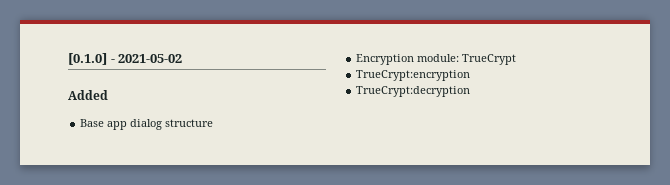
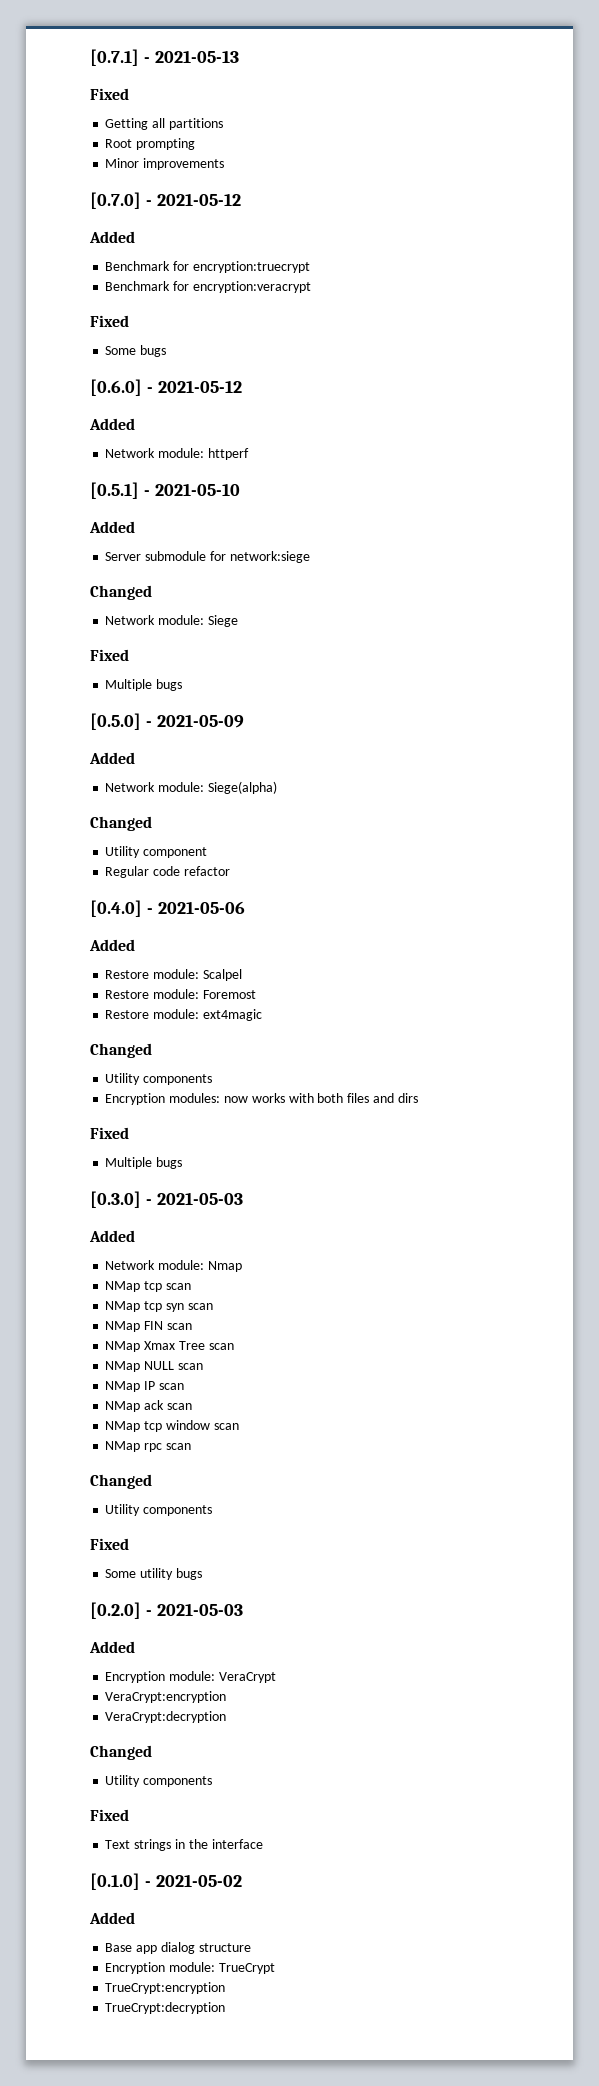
(68, 59) none -> [90,49,239,66] [90,88,129,100] [105,118,223,130] [105,138,196,150] [105,158,225,170] [90,192,241,209] [89,231,135,243] [105,261,310,273] [105,281,311,293] [90,315,129,327] [105,345,167,357] [90,379,242,396] [89,418,135,430] [105,448,249,460] [90,482,240,499] [89,521,135,533] [105,551,310,563] [90,585,152,600] [105,615,238,627] [90,649,129,661] [105,679,183,691] [90,713,244,730] [89,752,135,764] [105,781,277,794] [90,816,152,831] [105,846,208,858] [105,866,230,878] [90,900,245,917] [89,939,135,951] [105,969,242,981] [105,989,256,999] [105,1009,262,1021] [90,1043,152,1058] [105,1073,213,1085] [105,1093,418,1105] [90,1127,129,1139] [105,1157,183,1169] [90,1191,243,1208] [89,1230,135,1242] [105,1260,242,1272] [105,1281,191,1292] [105,1301,213,1312] [105,1321,192,1332] [105,1341,234,1352] [105,1361,203,1372] [105,1381,184,1392] [105,1400,192,1412] [105,1420,239,1432] [105,1441,191,1452] [90,1474,152,1489] [105,1504,213,1516] [90,1538,129,1550] [105,1568,202,1580] [90,1602,243,1619] [89,1641,135,1653] [105,1671,276,1683] [105,1691,227,1703] [105,1711,227,1723] [90,1745,152,1760] [105,1775,213,1787] [90,1809,129,1821] [105,1839,263,1851] [0.7.1] - 2021-05-13 // Fixed // Getting all partitions // Root prompting // Minor improvements // [0.7.0] - 2021-05-12 // Added // Benchmark for encryption:truecrypt // Benchmark for encryption:veracrypt // Fixed // Some bugs // [0.6.0] - 2021-05-12 // Added // Network module: httperf // [0.5.1] - 2021-05-10 // Added // Server submodule for network:siege // Changed // Network module: Siege // Fixed // Multiple bugs // [0.5.0] - 2021-05-09 // Added // Network module: Siege(alpha) // Changed // Utility component // Regular code refactor // [0.4.0] - 2021-05-06 // Added // Restore module: Scalpel // Restore module: Foremost // Restore module: ext4magic // Changed // Utility components // Encryption modules: now works with both files and dirs // Fixed // Multiple bugs // [0.3.0] - 2021-05-03 // Added // Network module: Nmap // NMap tcp scan // NMap tcp syn scan // NMap FIN scan // NMap Xmax Tree scan // NMap NULL scan // NMap IP scan // NMap ack scan // NMap tcp window scan // NMap rpc scan // Changed // Utility components // Fixed // Some utility bugs // [0.2.0] - 2021-05-03 // Added // Encryption module: VeraCrypt // VeraCrypt:encryption // VeraCrypt:decryption // Changed // Utility components // Fixed // Text strings in the interface //

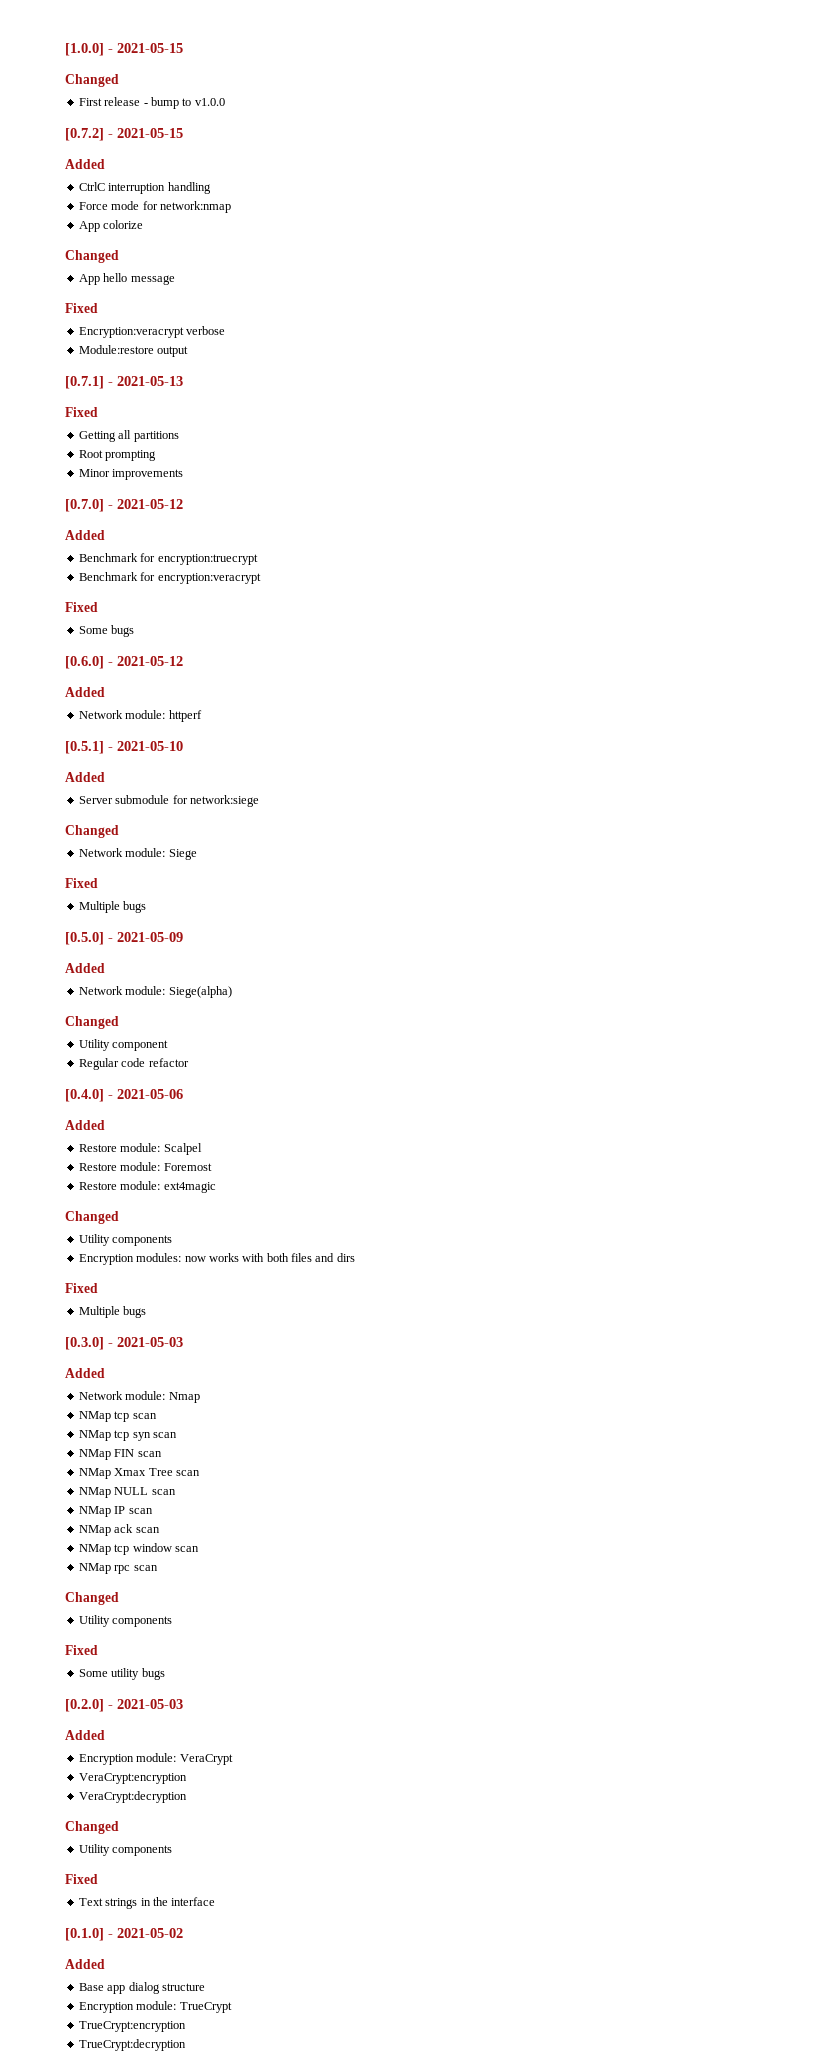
(90, 57) none -> [65,43,183,56] [65,74,119,87] [78,97,225,109] [65,128,183,141] [65,159,105,169] [78,182,211,194] [78,201,231,213] [78,220,144,232] [65,250,119,263] [78,273,175,285] [65,303,98,313] [78,326,226,338] [78,345,189,357] [1.0.0] - 2021-05-15 // Changed // First release - bump to v1.0.0 // [0.7.2] - 2021-05-15 // Added // CtrlC interruption handling // Force mode for network:nmap // App colorize // Changed // App hello message // Fixed // Encryption:veracrypt verbose // Module:restore output //

